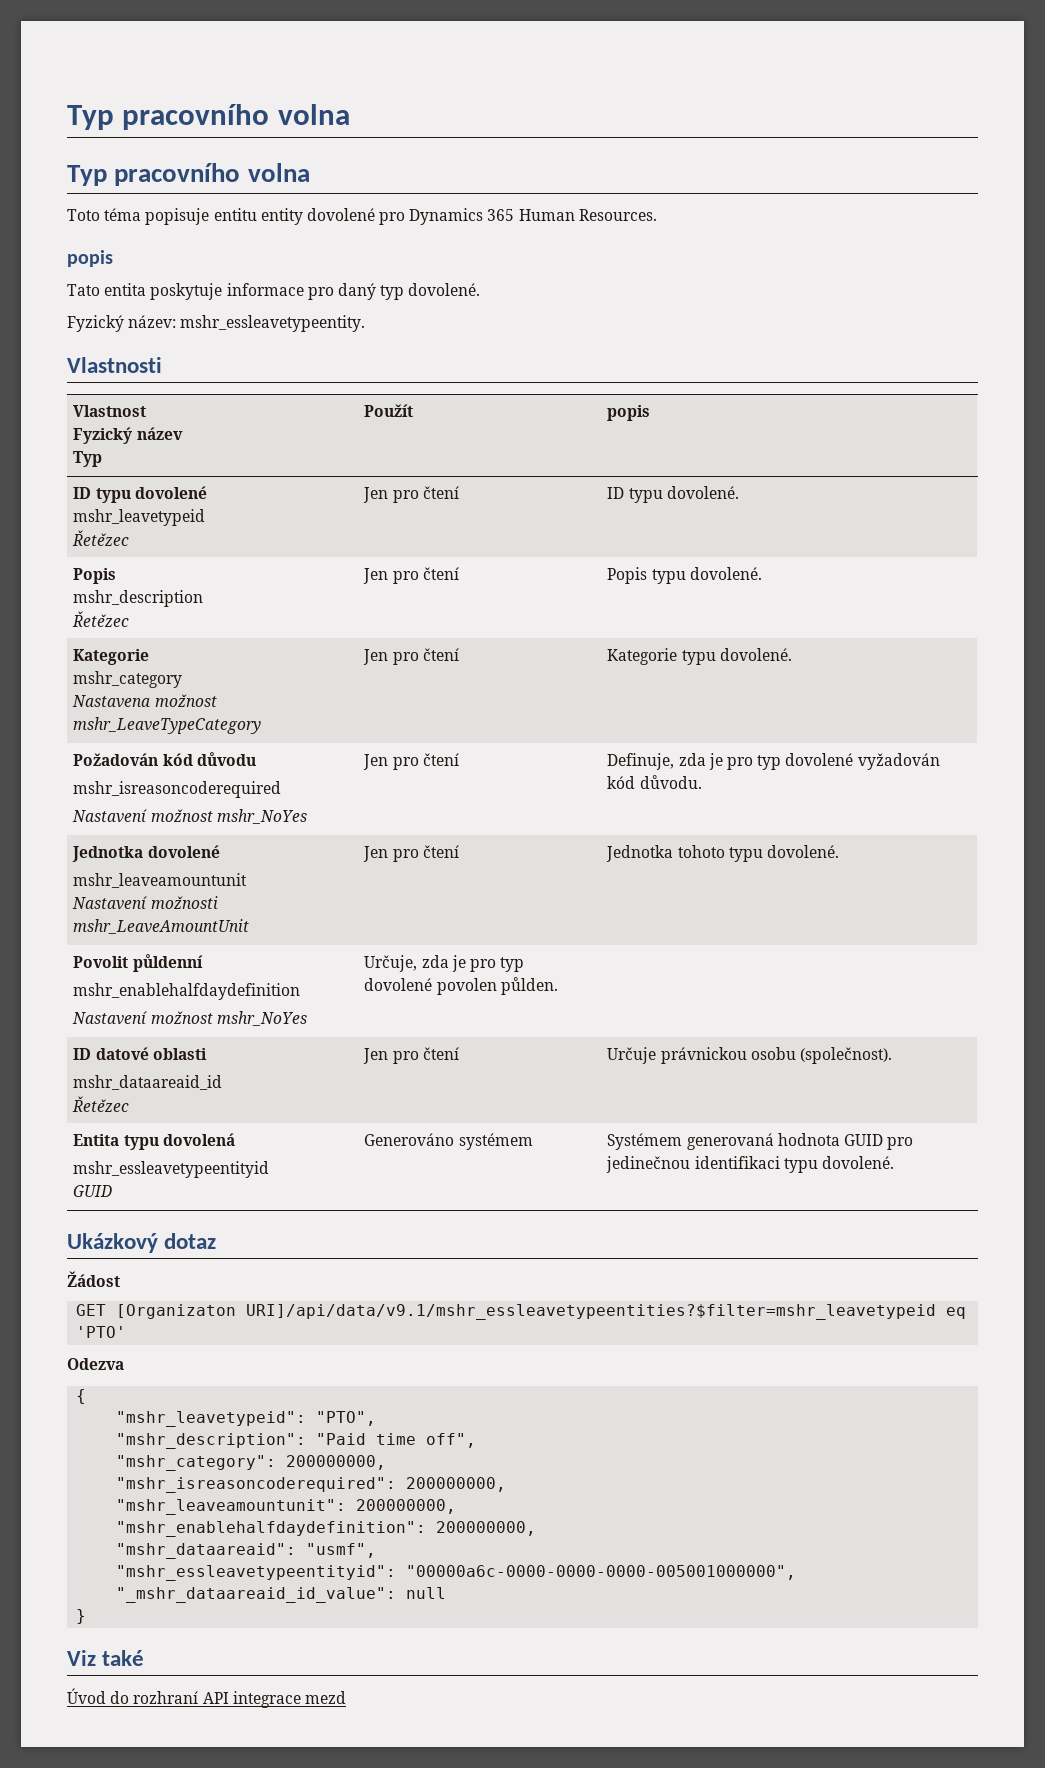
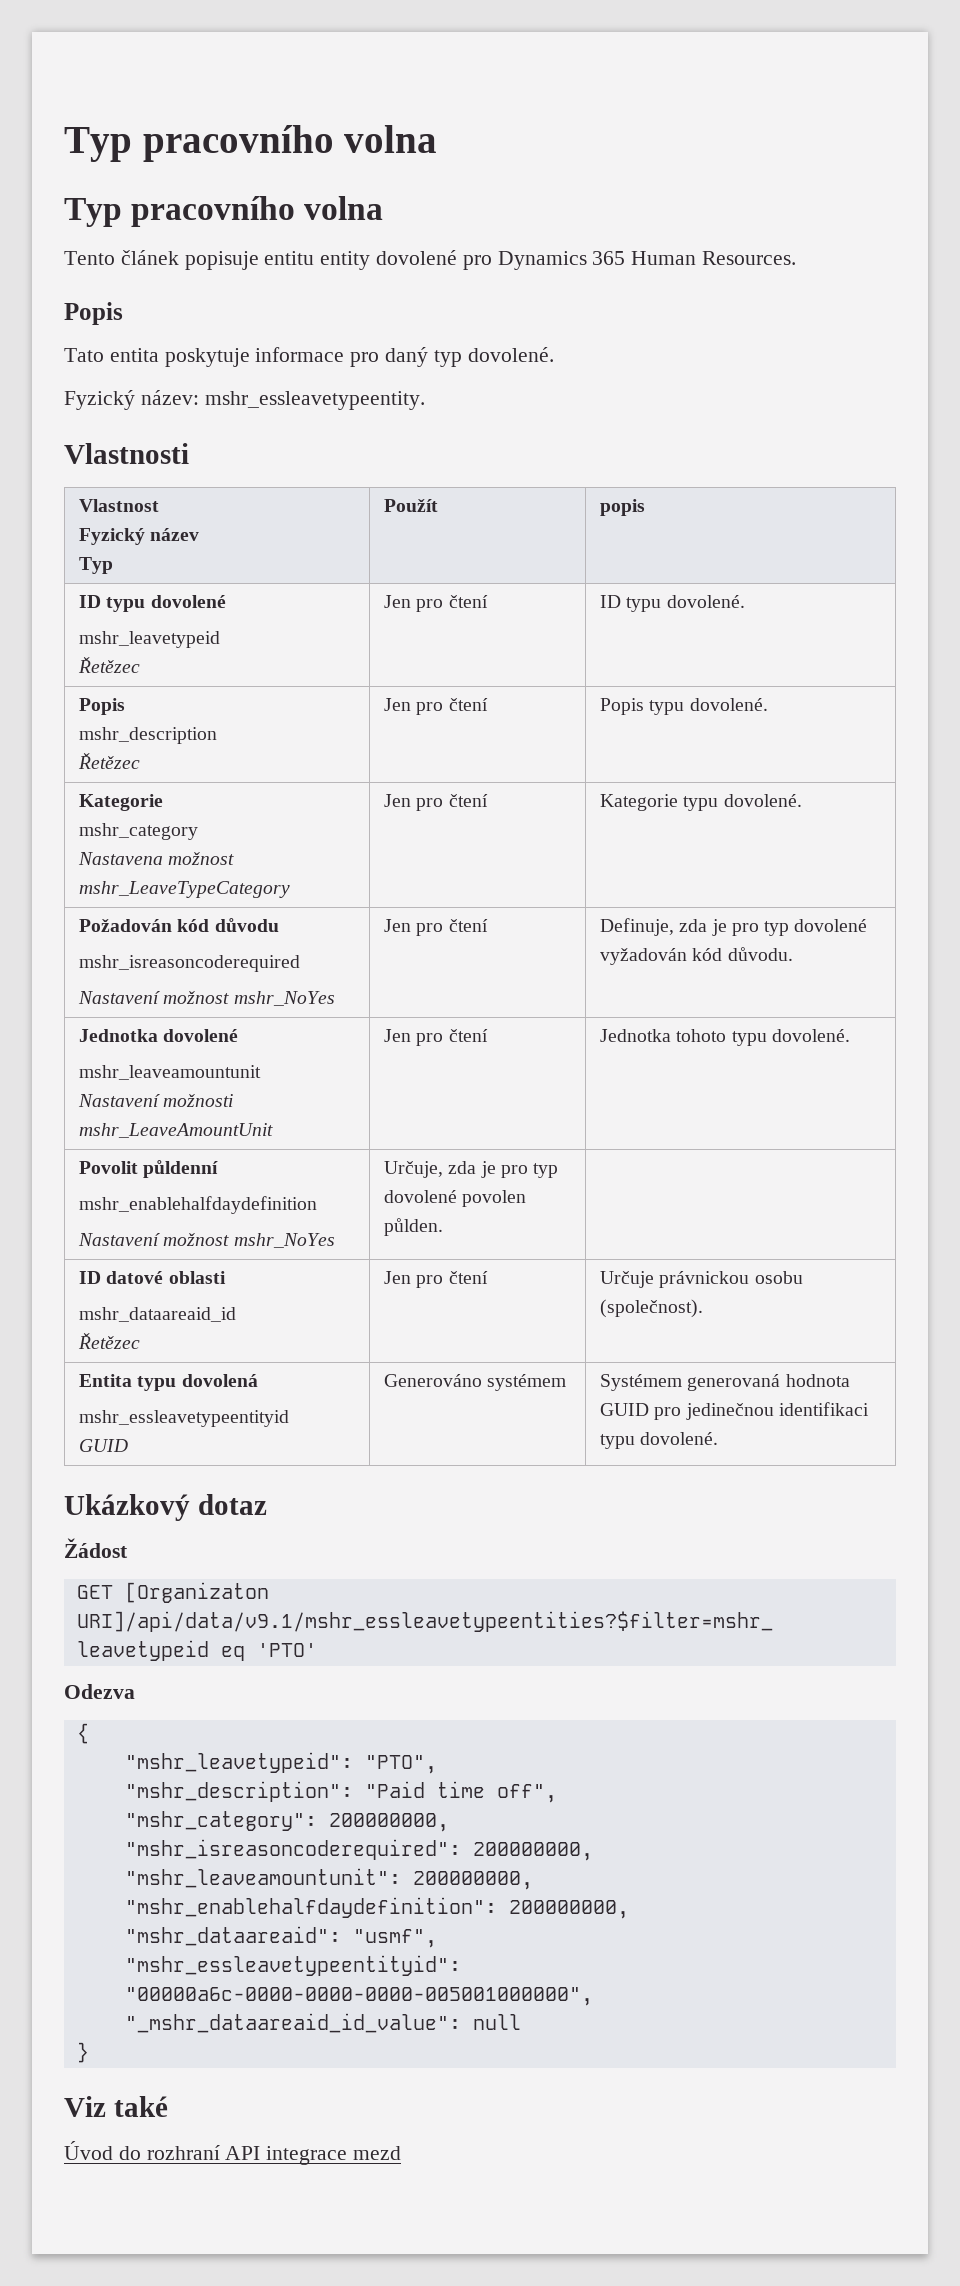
[67,208,142,221] Toto téma -> [64,250,179,265] Tento článek
[67,250,113,267] popis -> [64,302,123,325] Popis

